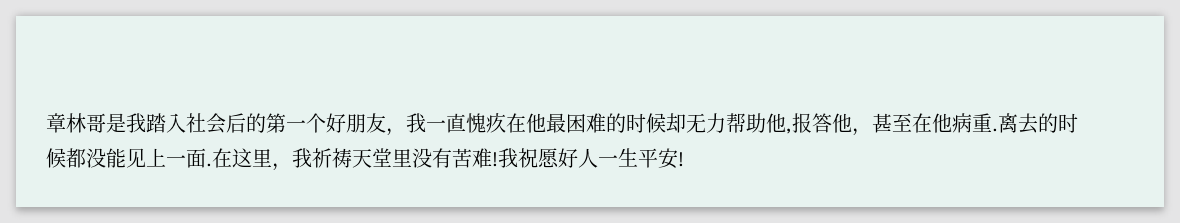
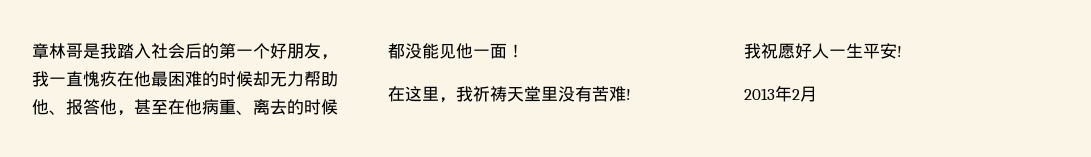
[786,128,792,134] , -> [49,110,66,115] 、
[992,128,998,132] . -> [236,110,253,115] 、
[146,148,212,168] 上一面. -> [456,43,524,59] 他一面！ //
(498, 159) none -> (631, 94) //
(684, 159) none -> [744,85,817,102] // 2013年2月

